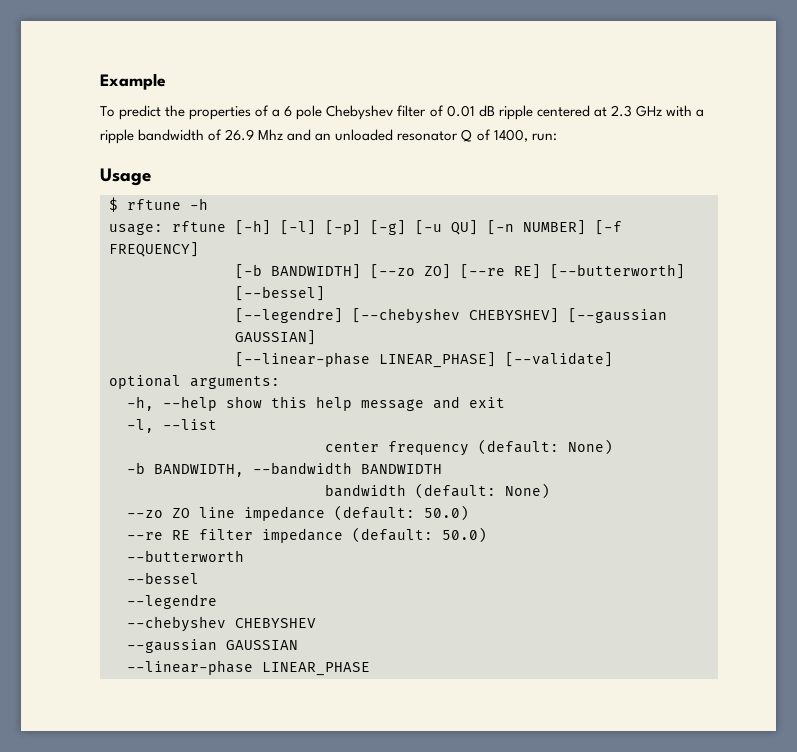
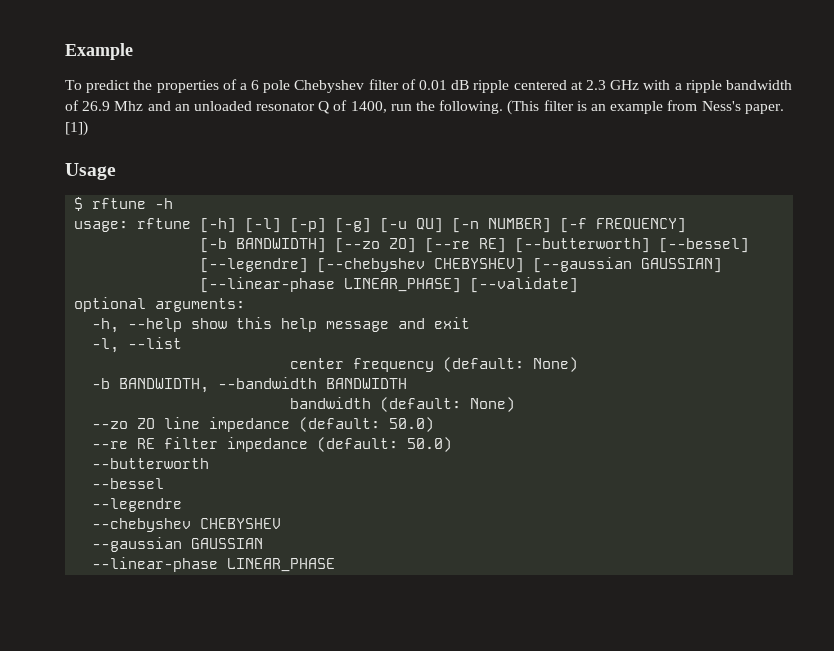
[531,133,557,141] run: -> [390,100,784,115] [65,121,88,136] run the following. (This filter is an example from Ness's paper. [1])

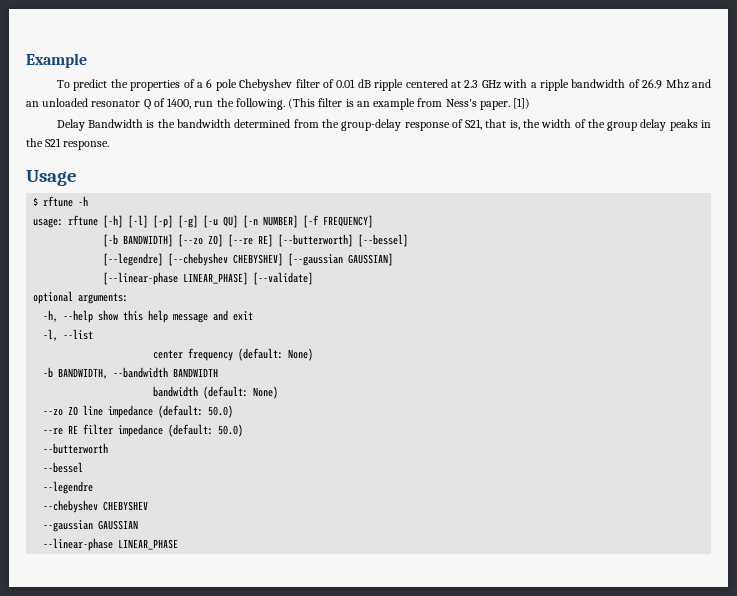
(88, 128) none -> [56,119,711,131] [26,138,110,150] // Delay Bandwidth is the bandwidth determined from the group-delay response of S21, that is, the width of the group delay peaks in the S21 response.

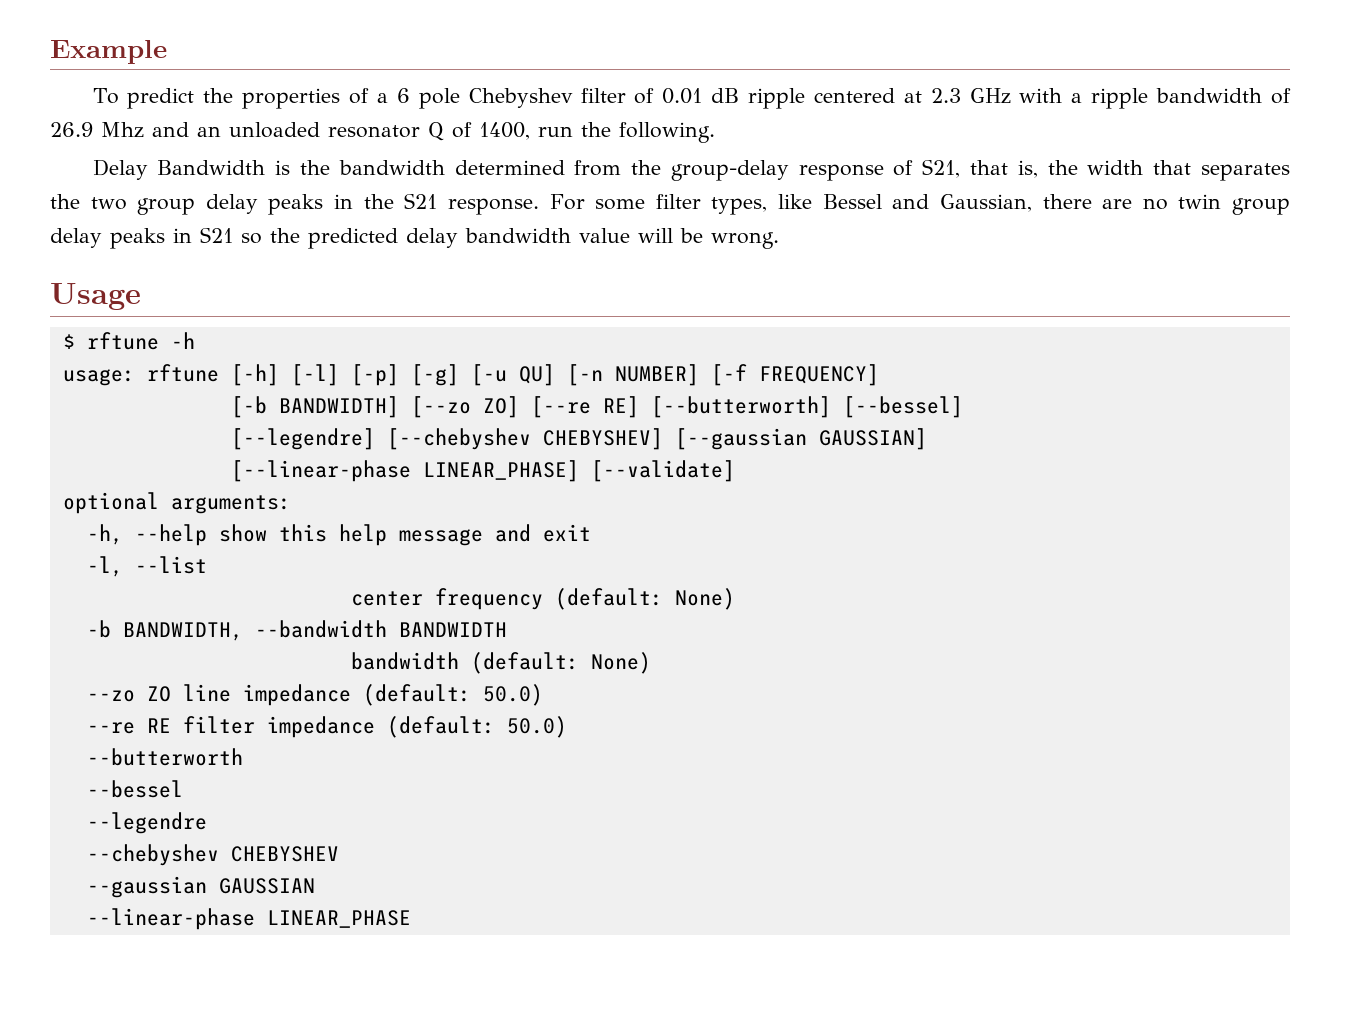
[288,98,531,110] (This filter is an example from Ness's paper. [1]) -> (715, 132) none
[574,119,605,128] of the -> [1153,160,1290,181] [50,194,127,210] that separates the two
(110, 145) none -> [549,194,1290,215] [50,227,779,249] For some filter types, like Bessel and Gaussian, there are no twin group delay peaks in S21 so the predicted delay bandwidth value will be wrong.

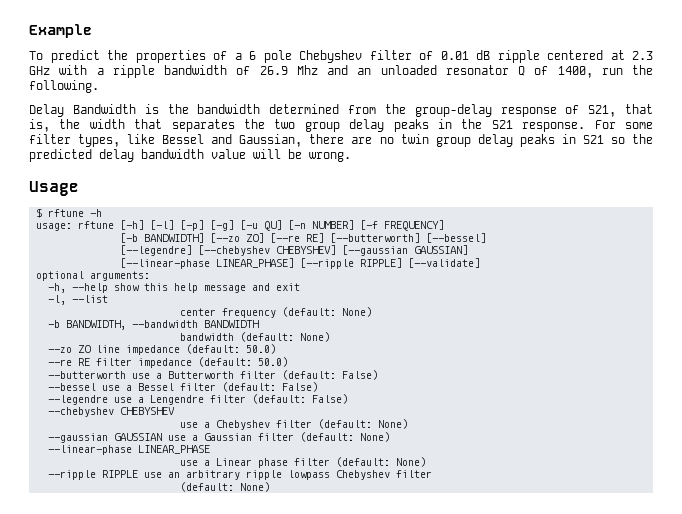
(579, 471) none -> [299,258,402,269] [--ripple RIPPLE]
[86,780,183,798] [86,812,207,834] [86,844,339,866] [86,876,315,898] [86,908,411,930] // --bessel // --legendre // --chebyshev CHEBYSHEV // --gaussian GAUSSIAN // --linear-phase LINEAR_PHASE -> [131,370,378,380] [47,382,318,392] [47,394,348,405] [47,407,175,417] [179,419,408,430] [47,432,390,443] [47,445,210,455] [179,457,426,468] [47,470,432,480] [179,482,270,492] use a Butterworth filter (default: False) // --bessel use a Bessel filter (default: False) // --legendre use a Lengendre filter (default: False) // --chebyshev CHEBYSHEV // use a Chebyshev filter (default: None) // --gaussian GAUSSIAN use a Gaussian filter (default: None) // --linear-phase LINEAR_PHASE // use a Linear phase filter (default: None) // --ripple RIPPLE use an arbitrary ripple lowpass Chebyshev filter // (default: None)

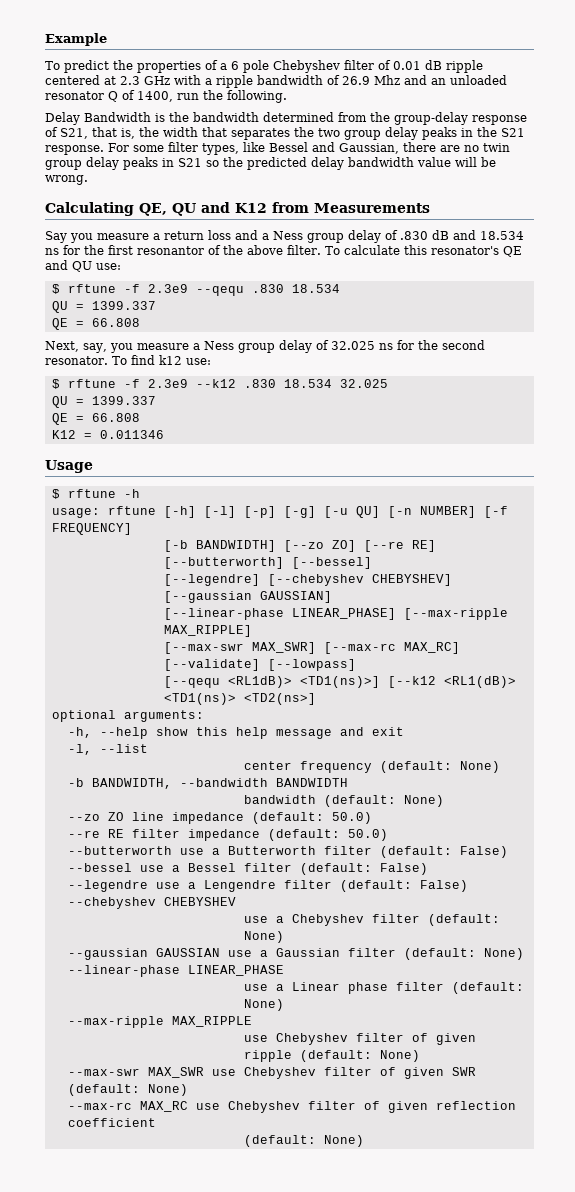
(351, 157) none -> [45,202,430,216] [45,230,524,243] [45,245,522,257] [45,260,121,272] [51,284,340,296] [51,301,156,313] [51,318,140,330] [45,340,485,353] [45,355,211,365] [51,379,388,389] [51,396,156,408] [51,413,140,425] [51,430,164,439] // Calculating QE, QU and K12 from Measurements // Say you measure a return loss and a Ness group delay of .830 dB and 18.534 ns for the first resonantor of the above filter. To calculate this resonator's QE and QU use: // $ rftune -f 2.3e9 --qequ .830 18.534 // QU = 1399.337 // QE = 66.808 // Next, say, you measure a Ness group delay of 32.025 ns for the second resonator. To find k12 use: // $ rftune -f 2.3e9 --k12 .830 18.534 32.025 // QU = 1399.337 // QE = 66.808 // K12 = 0.011346
[299,258,480,269] [--ripple RIPPLE] [--validate] -> [403,608,508,620] [163,625,252,637] [163,642,460,654] [163,659,356,671] [163,676,516,688] [163,693,316,705] [--max-ripple MAX_RIPPLE] // [--max-swr MAX_SWR] [--max-rc MAX_RC] [--validate] [--lowpass] // [--qequ <RL1dB)> <TD1(ns)>] [--k12 <RL1(dB)> <TD1(ns)> <TD2(ns>]
[47,470,432,480] --ripple RIPPLE use an arbitrary ripple lowpass Chebyshev filter -> [67,1016,252,1028] [243,1033,476,1045] [243,1050,420,1062] [67,1067,476,1079] [67,1084,188,1096] [67,1101,516,1113] [67,1118,156,1127] --max-ripple MAX_RIPPLE // use Chebyshev filter of given ripple (default: None) // --max-swr MAX_SWR use Chebyshev filter of given SWR (default: None) // --max-rc MAX_RC use Chebyshev filter of given reflection coefficient

